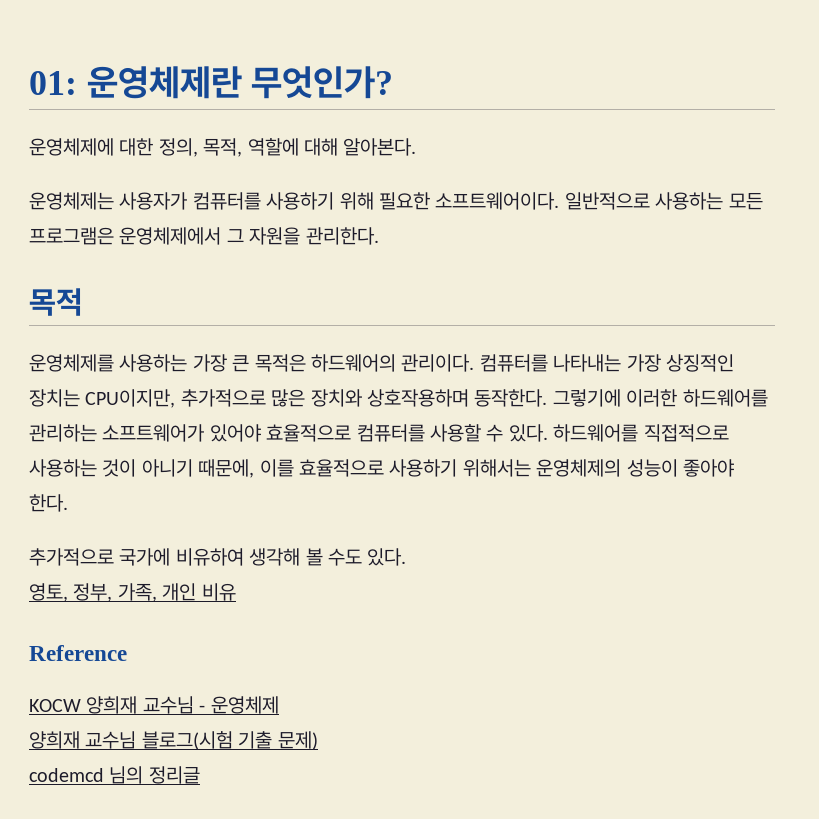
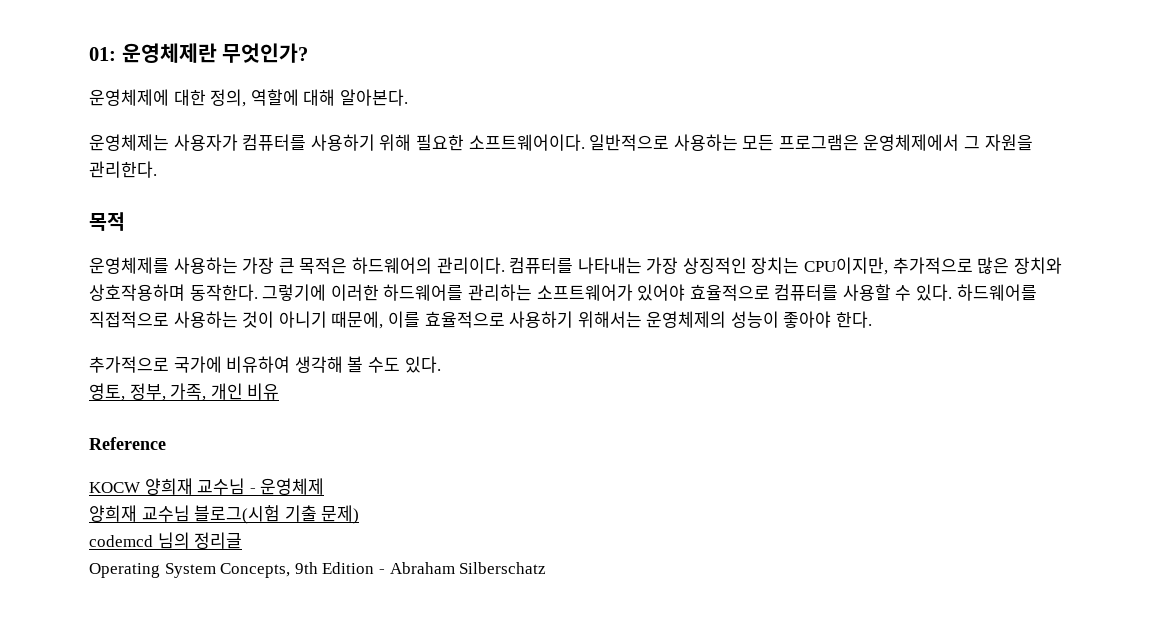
[203,138,243,157] 목적, -> (247, 98) none
(200, 775) none -> [89,562,547,578] // Operating System Concepts, 9th Edition - Abraham Silberschatz

